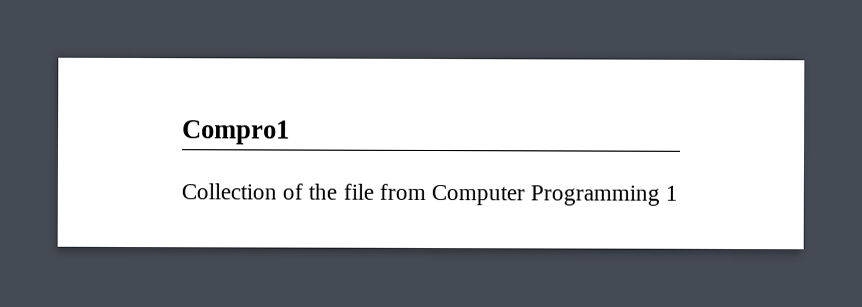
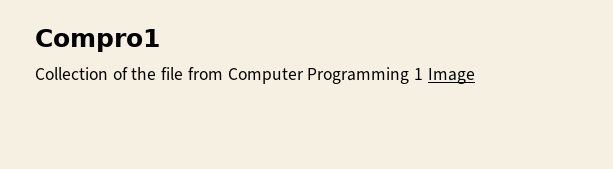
(679, 193) none -> [427,68,475,84] Image

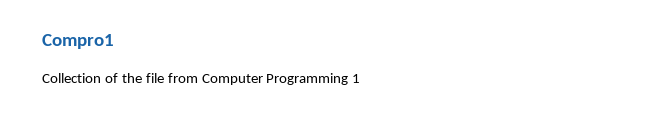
[427,68,475,84] Image -> (361, 78) none

